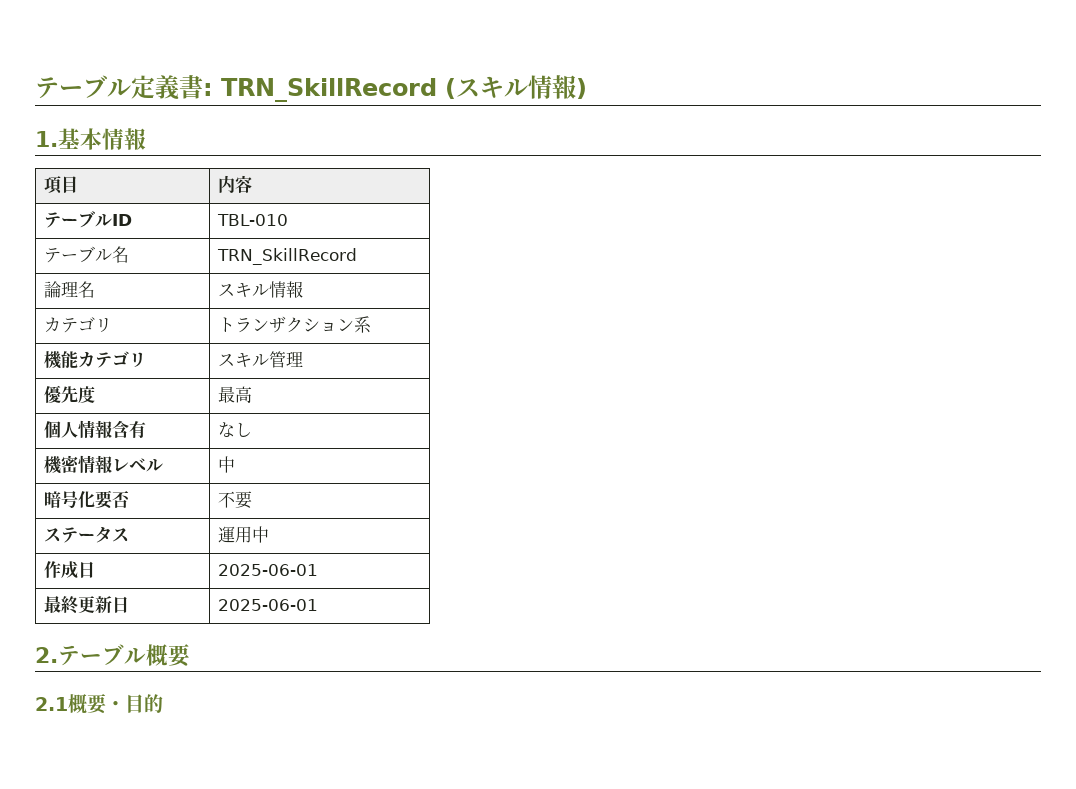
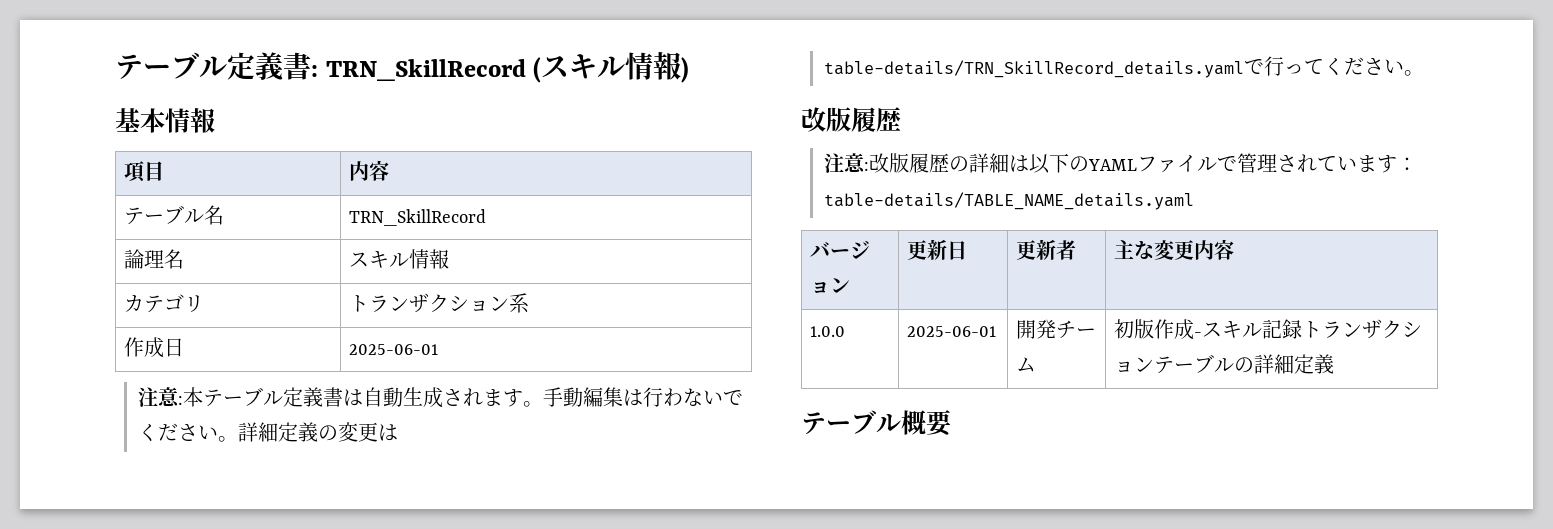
[35,131,58,147] 1. -> (690, 70) none
[44,211,133,228] [217,214,289,226] // テーブルID | TBL-010 -> (390, 170) none
[44,351,147,369] [218,351,304,368] [44,385,96,403] [218,386,253,403] [44,420,147,438] [218,422,253,437] [44,455,164,474] [218,456,236,473] [44,490,130,509] [218,491,253,509] [44,526,130,543] [218,526,270,543] [44,561,96,579] [218,564,319,576] [44,596,130,614] [218,599,319,611] [35,647,58,663] 機能カテゴリ | スキル管理 // 優先度 | 最高 // 個人情報含有 | なし // 機密情報レベル | 中 // 暗号化要否 | 不要 // ステータス | 運用中 // 作成日 | 2025-06-01 // 最終更新日 | 2025-06-01 // 2. -> [124,337,185,358] [349,344,439,355] [137,387,743,408] [137,422,398,442] [823,56,1424,78] [801,107,901,132] [823,153,1417,174] [823,192,1194,210] [810,240,871,259] [810,278,851,293] [907,239,968,260] [1016,239,1077,260] [1114,239,1235,260] [810,326,846,337] [907,326,997,337] [1016,319,1097,339] [1016,357,1037,372] [1114,319,1423,340] [1114,354,1335,374] 作成日 | 2025-06-01 // 注意:本テーブル定義書は自動生成されます。手動編集は行わないでください。詳細定義の変更はtable-details/TRN_SkillRecord_details.yamlで行ってください。 // 改版履歴 // 注意:改版履歴の詳細は以下のYAMLファイルで管理されています：table-details/TABLE_NAME_details.yaml // バージョン | 更新日 | 更新者 | 主な変更内容 // 1.0.0 | 2025-06-01 | 開発チーム | 初版作成-スキル記録トランザクションテーブルの詳細定義 //
[35,694,163,714] // 2.1概要・目的 -> (952, 423) none

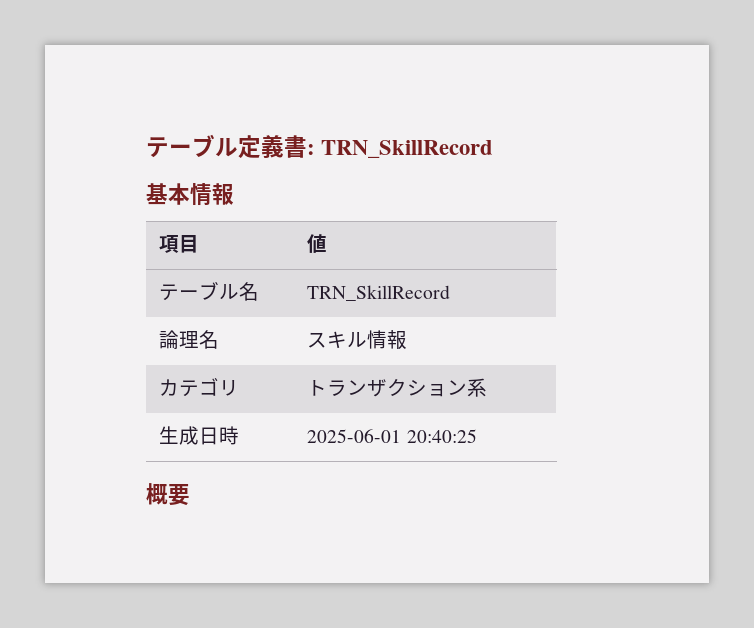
[533,52,690,83] (スキル情報) -> (494, 149) none
[349,160,390,181] 内容 -> [307,234,328,253] 値
[124,337,145,357] 作 -> [159,426,180,444] 生
[349,344,439,355] [137,387,743,408] [137,422,398,442] [823,56,1424,78] [801,107,901,132] [823,153,1417,174] [823,192,1194,210] [810,240,871,259] [810,278,851,293] [907,239,968,260] [1016,239,1077,260] [1114,239,1235,260] [810,326,846,337] [907,326,997,337] [1016,319,1097,339] [1016,357,1037,372] [1114,319,1423,340] [1114,354,1335,374] [801,410,901,435] | 2025-06-01 // 注意:本テーブル定義書は自動生成されます。手動編集は行わないでください。詳細定義の変更はtable-details/TRN_SkillRecord_details.yamlで行ってください。 // 改版履歴 // 注意:改版履歴の詳細は以下のYAMLファイルで管理されています：table-details/TABLE_NAME_details.yaml // バージョン | 更新日 | 更新者 | 主な変更内容 // 1.0.0 | 2025-06-01 | 開発チーム | 初版作成-スキル記録トランザクションテーブルの詳細定義 // テーブル -> [219,426,240,445] [307,429,477,443] 時 | 2025-06-01 20:40:25 //

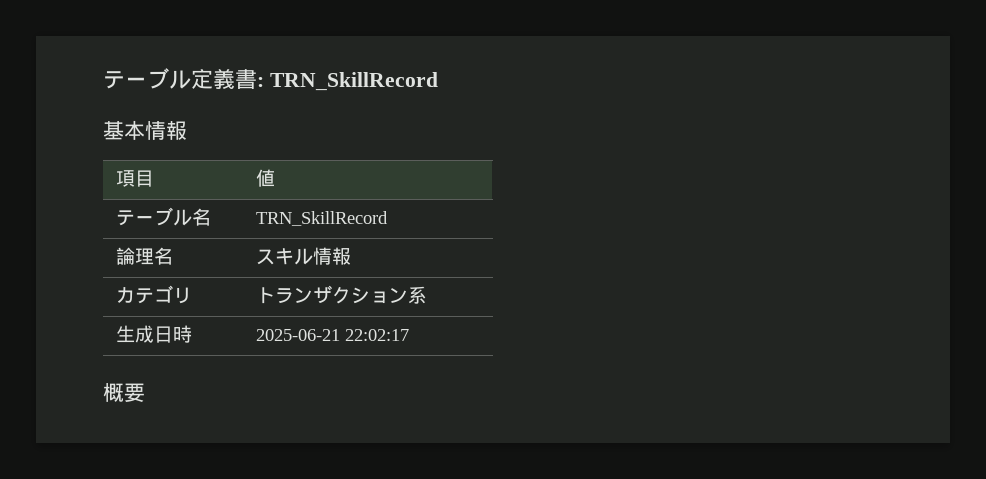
[307,429,477,443] 2025-06-01 20:40:25 -> [255,329,409,341] 2025-06-21 22:02:17

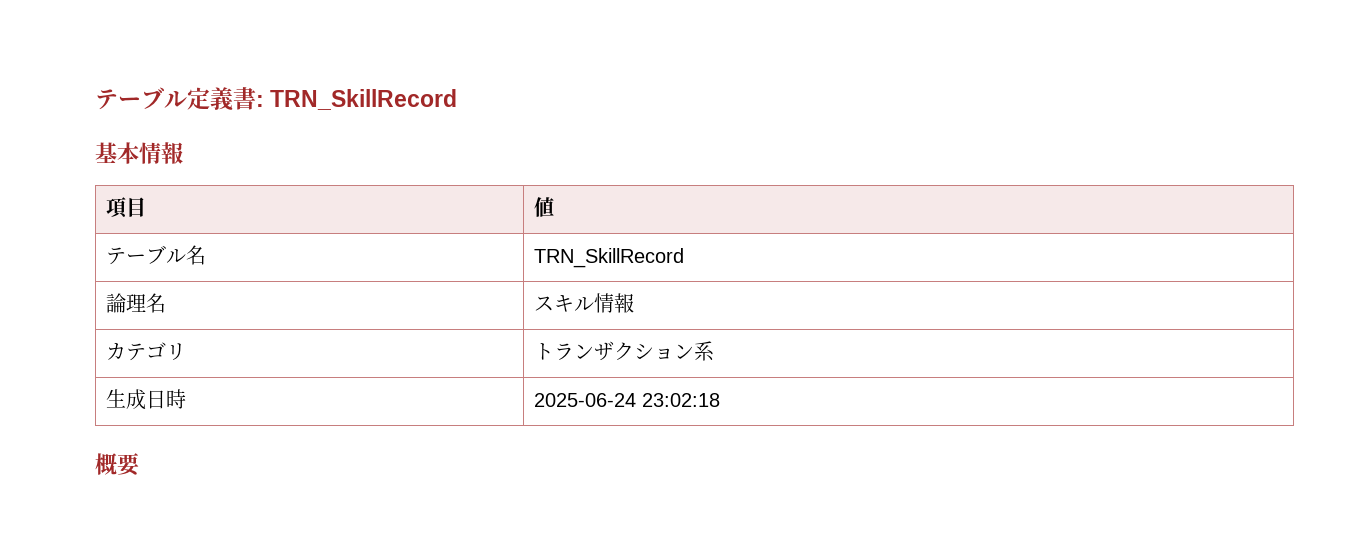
[255,329,409,341] 2025-06-21 22:02:17 -> [534,393,721,407] 2025-06-24 23:02:18

